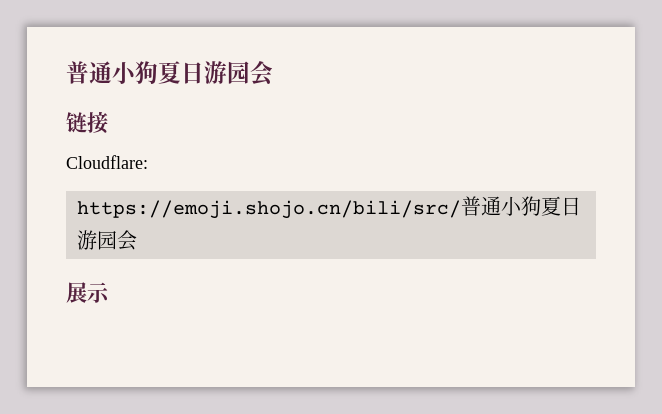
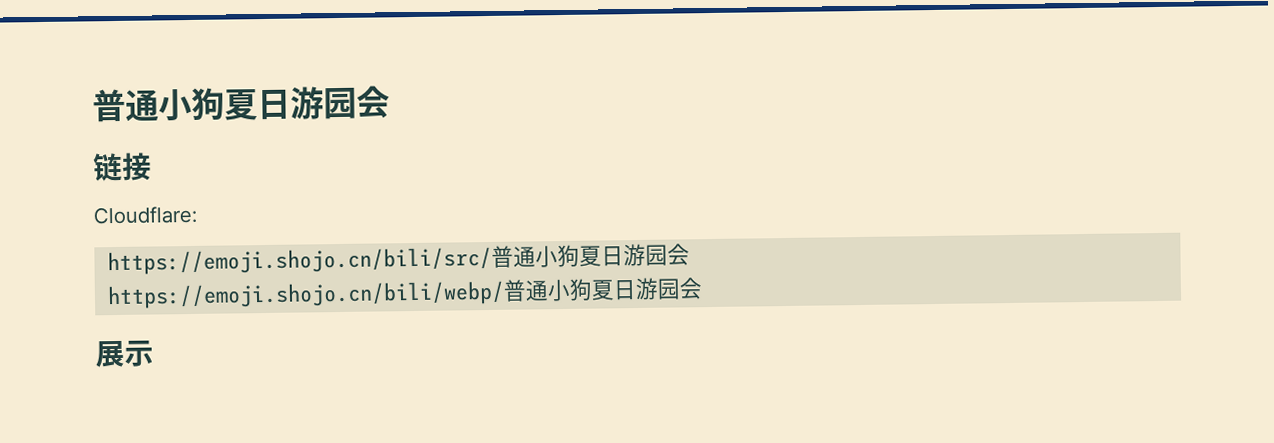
(137, 240) none -> [106,277,703,310] // https://emoji.shojo.cn/bili/webp/普通小狗夏日游园会

